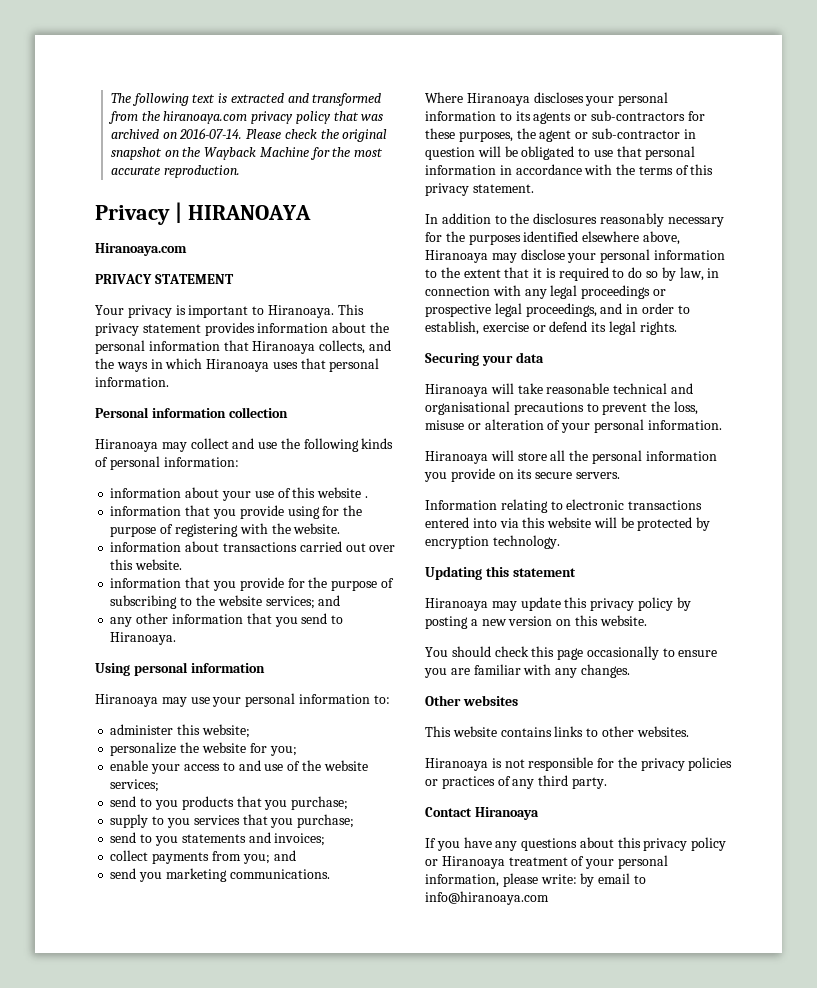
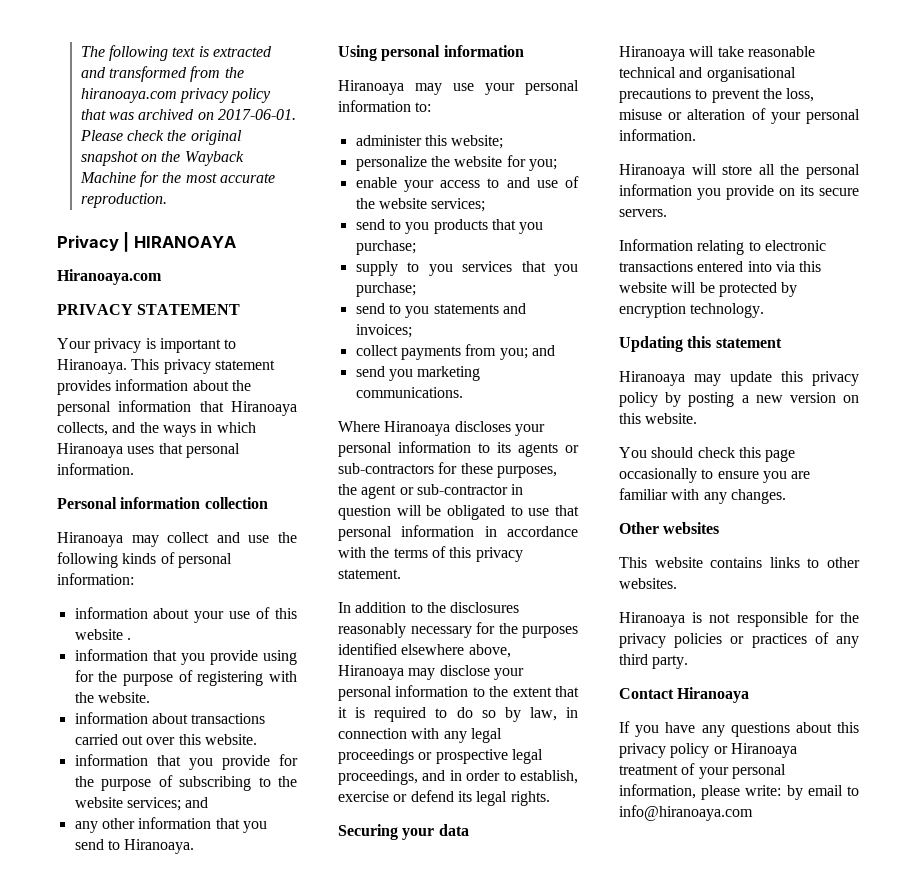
[179,128,243,139] 2016-07-14. -> [218,109,297,120] 2017-06-01.

